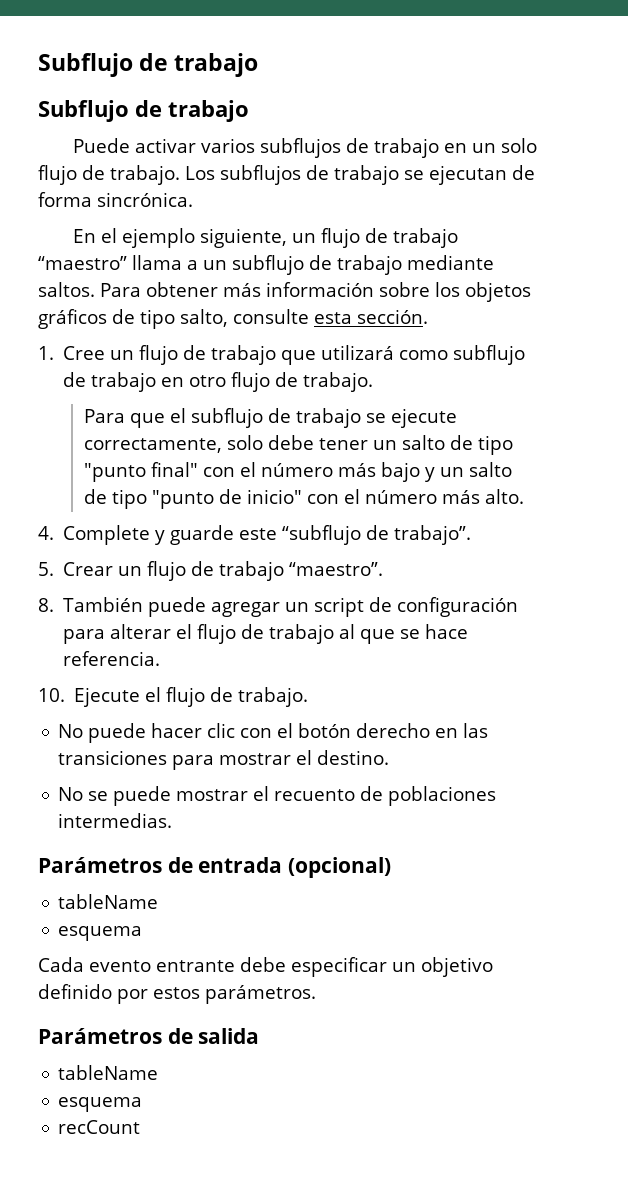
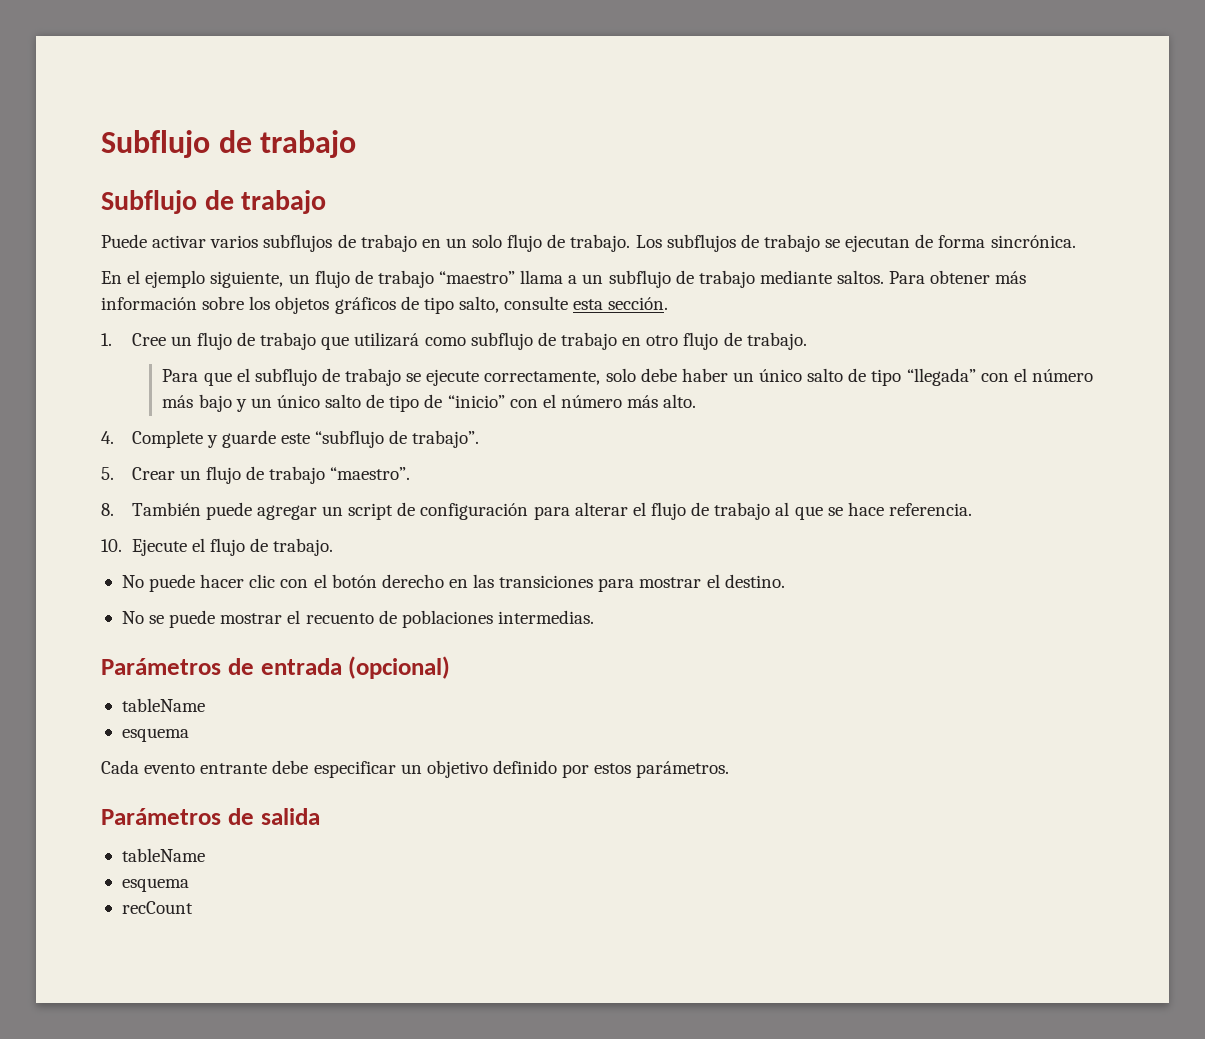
[318,435,513,455] [83,462,198,482] tener un salto de tipo "punto final" -> [681,368,976,386] haber un único salto de tipo “llegada”
[468,462,512,477] [83,489,302,509] salto de tipo "punto de inicio" -> [276,394,505,412] único salto de tipo de “inicio”

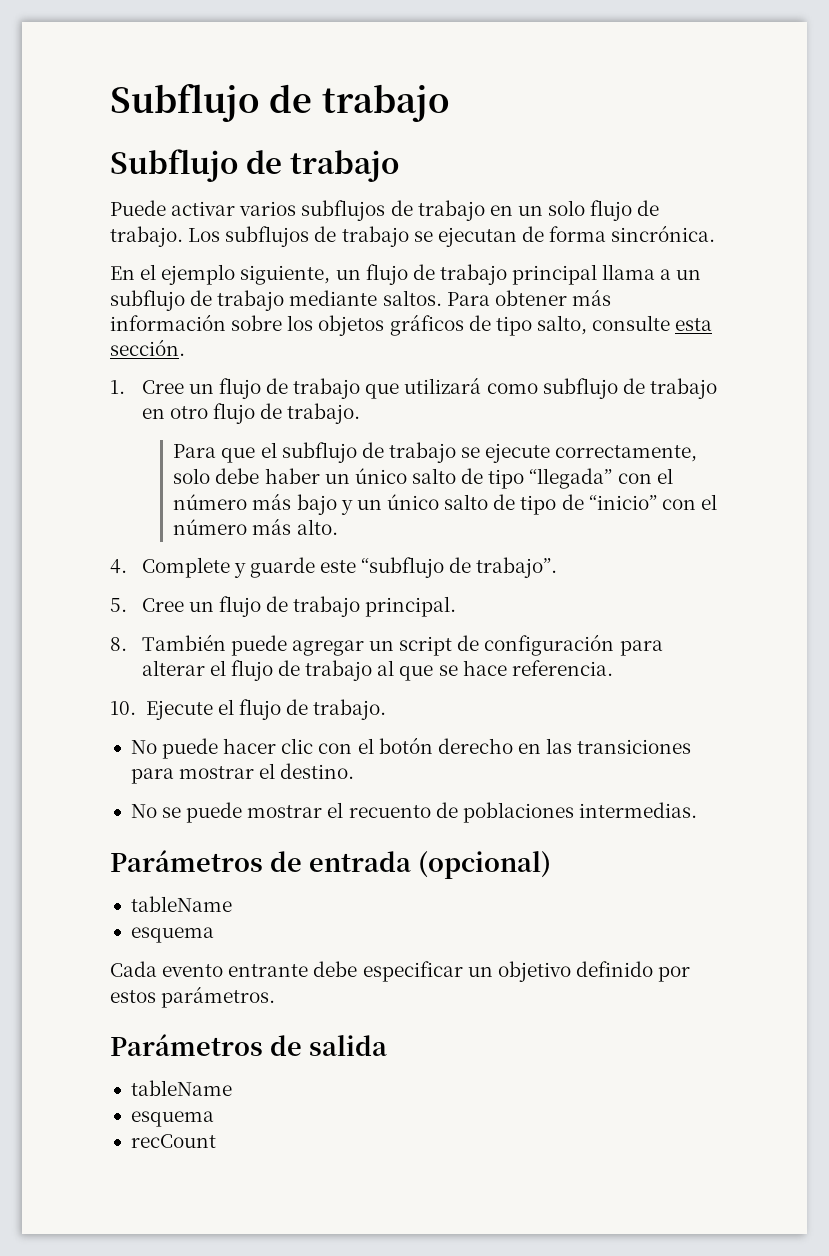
[439,271,516,284] “maestro” -> [512,264,598,285] principal
[131,466,411,484] Crear un flujo de trabajo “maestro”. -> [141,596,457,617] Cree un flujo de trabajo principal.

